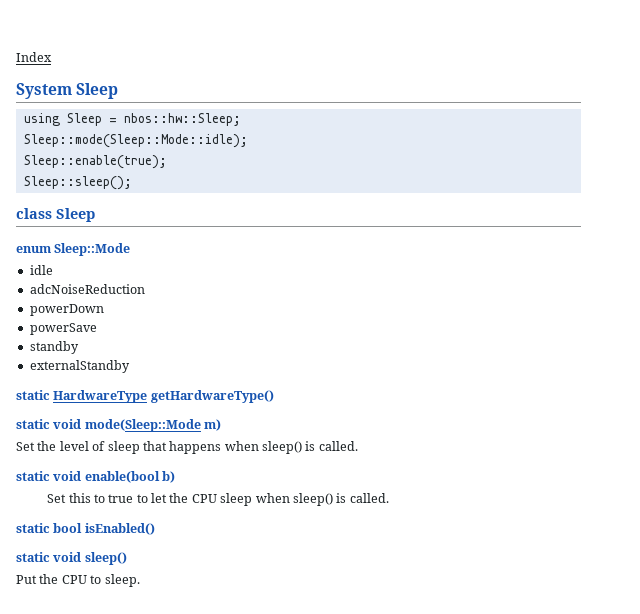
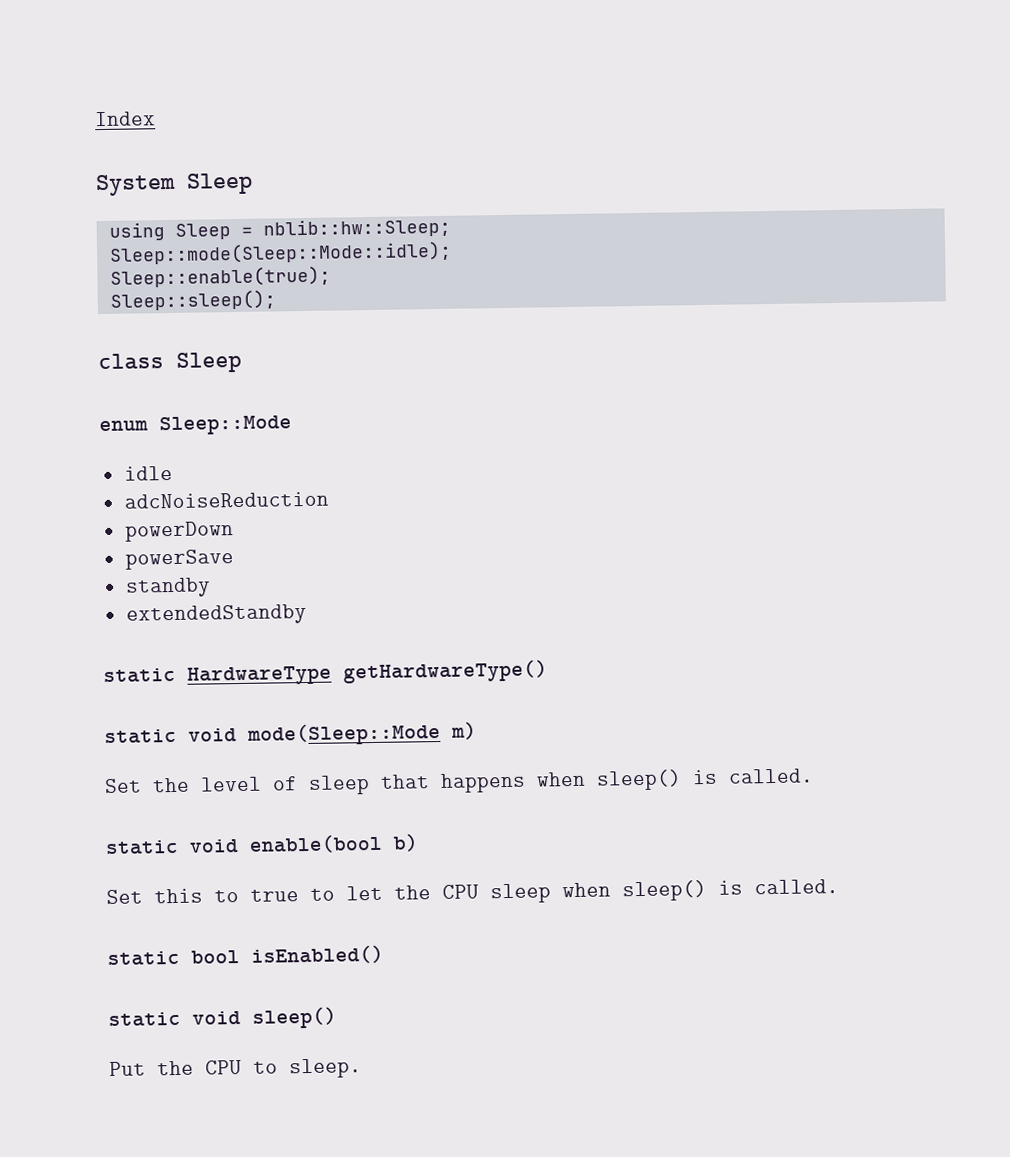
[123,113,241,126] nbos::hw::Sleep; -> [262,217,451,239] nblib::hw::Sleep;
[29,360,130,373] externalStandby -> [125,603,307,626] extendedStandby

